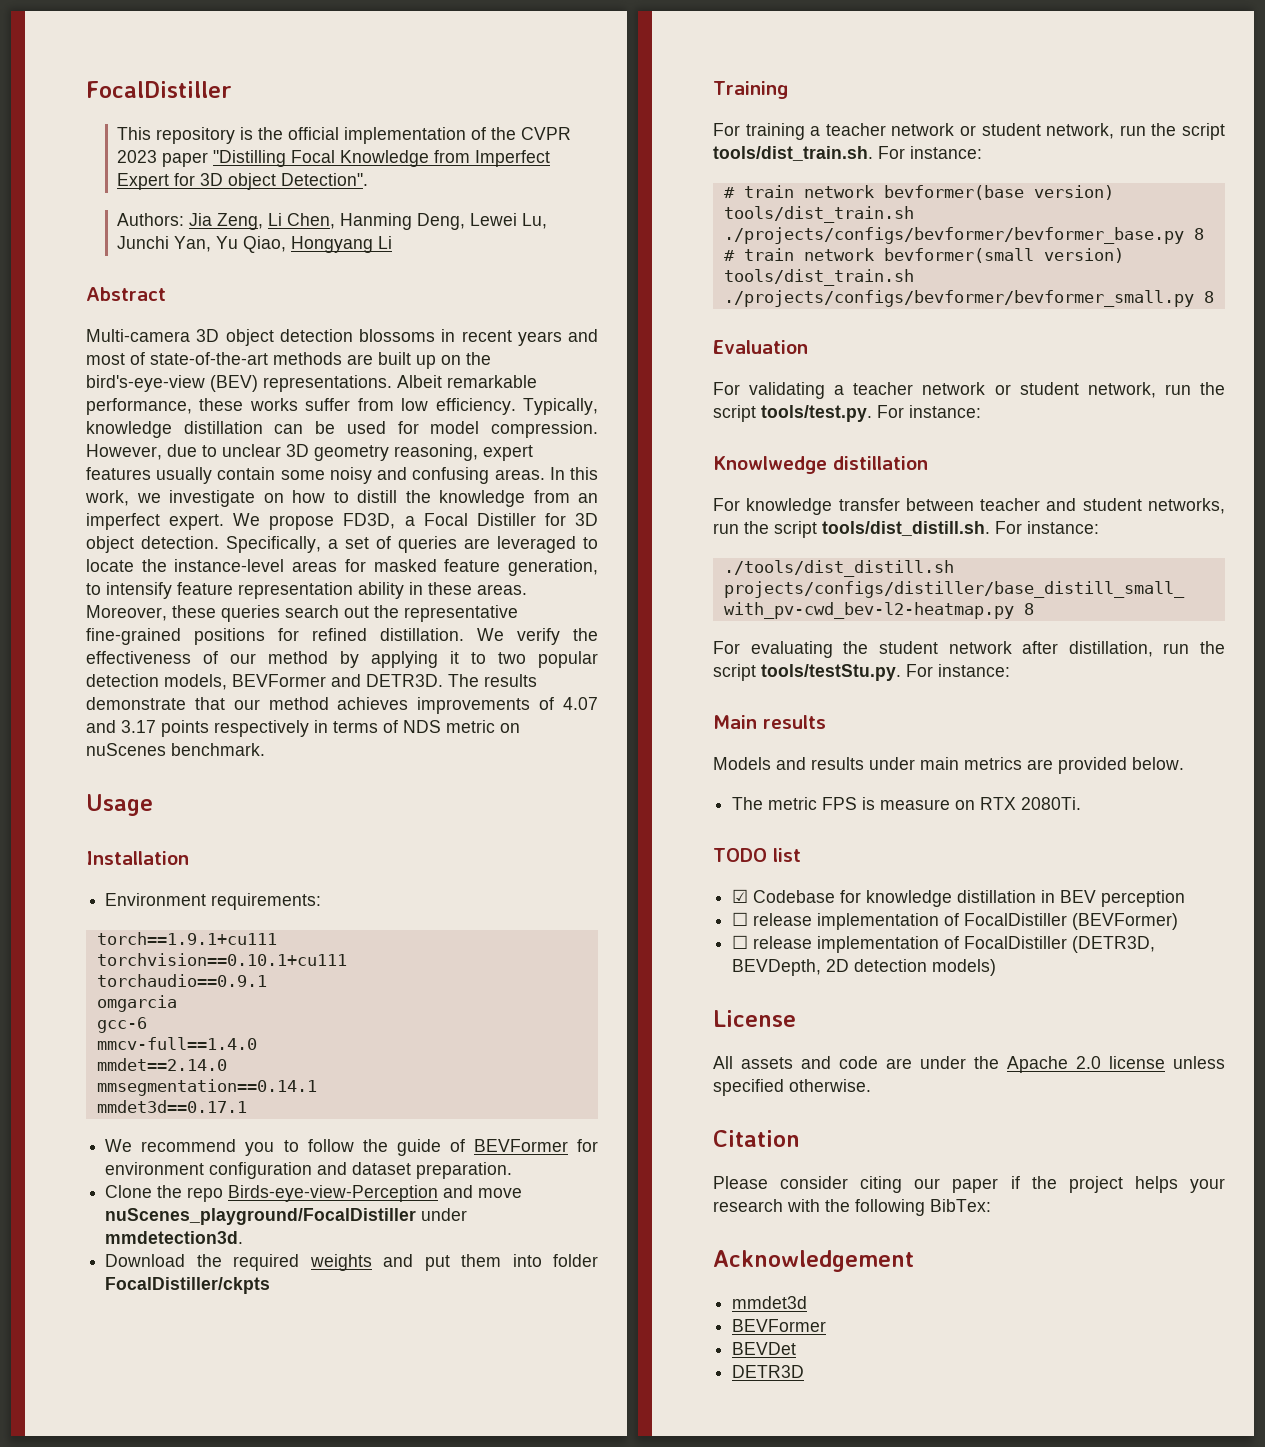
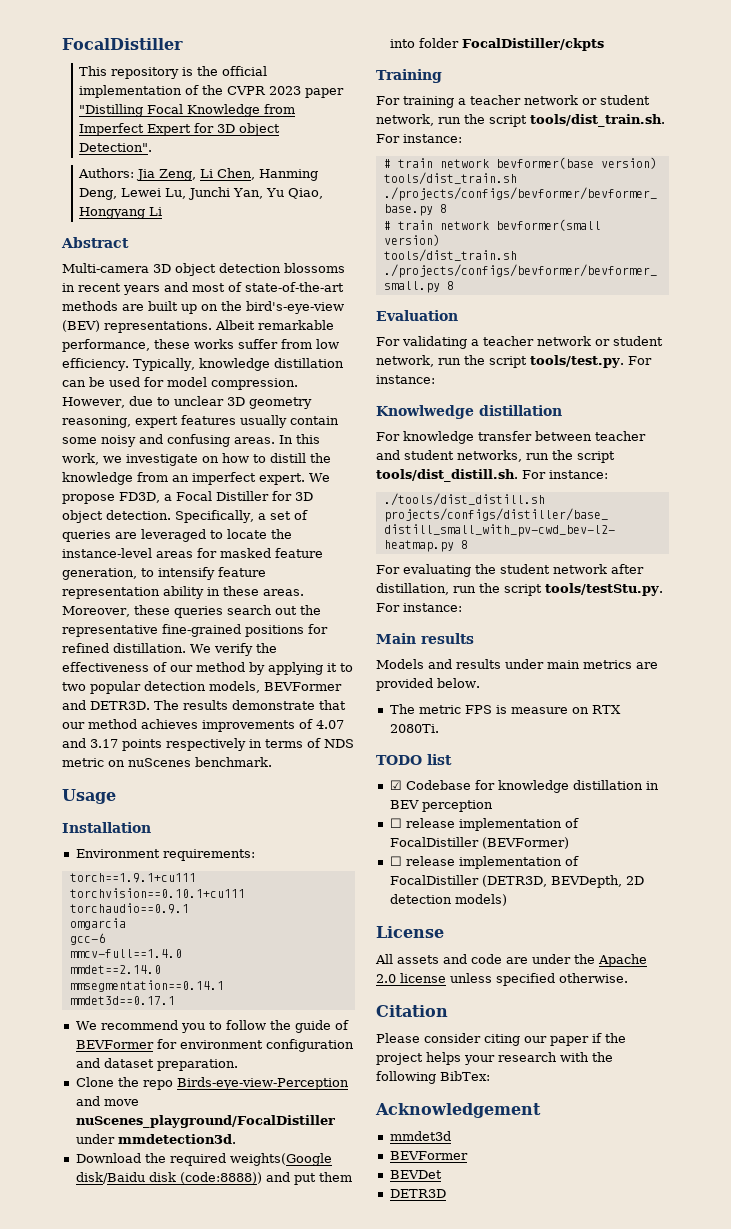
[309,1254,372,1271] weights -> [229,1153,332,1166] [75,1172,262,1184] weights(Google disk/Baidu disk (code:8888))

